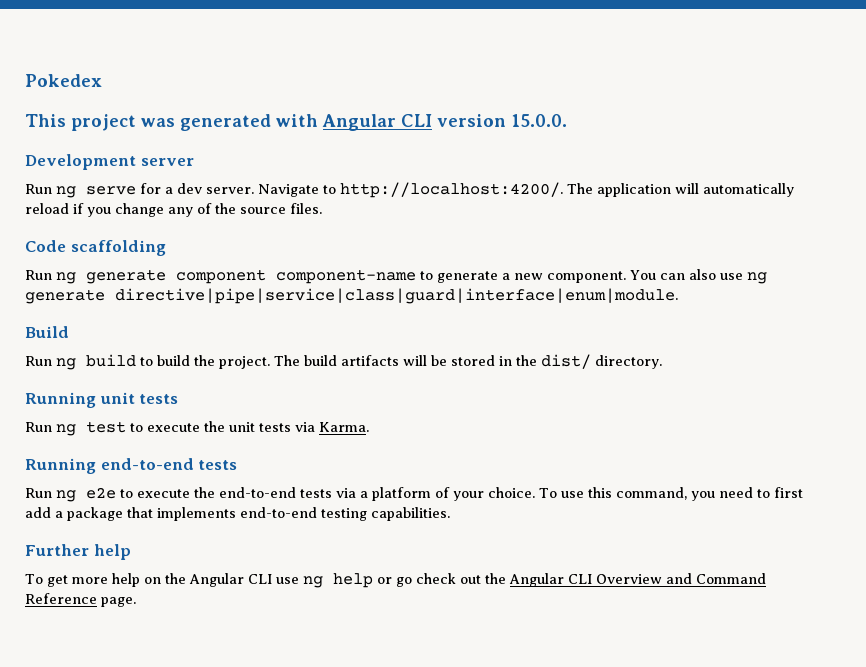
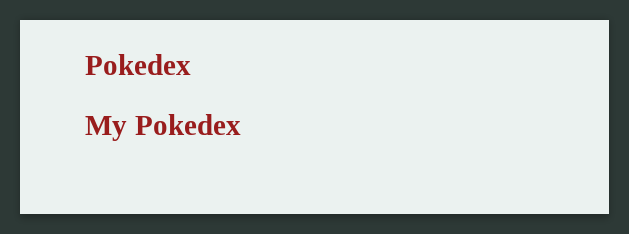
[25,114,567,131] [25,154,194,170] [25,182,794,198] [25,203,322,217] [25,240,166,256] [25,269,767,284] [25,288,678,304] [25,326,69,338] [25,354,662,370] [25,392,179,408] [25,421,369,436] [25,458,238,474] [25,487,803,502] [25,507,450,521] [25,544,131,560] [25,573,766,588] [25,593,136,607] This project was generated with Angular CLI version 15.0.0. // Development server // Run ng serve for a dev server. Navigate to http://localhost:4200/. The application will automatically reload if you change any of the source files. // Code scaffolding // Run ng generate component component-name to generate a new component. You can also use ng generate directive|pipe|service|class|guard|interface|enum|module. // Build // Run ng build to build the project. The build artifacts will be stored in the dist/ directory. // Running unit tests // Run ng test to execute the unit tests via Karma. // Running end-to-end tests // Run ng e2e to execute the end-to-end tests via a platform of your choice. To use this command, you need to first add a package that implements end-to-end testing capabilities. // Further help // To get more help on the Angular CLI use ng help or go check out the Angular CLI Overview and Command Reference page. -> [85,114,241,141] My Pokedex

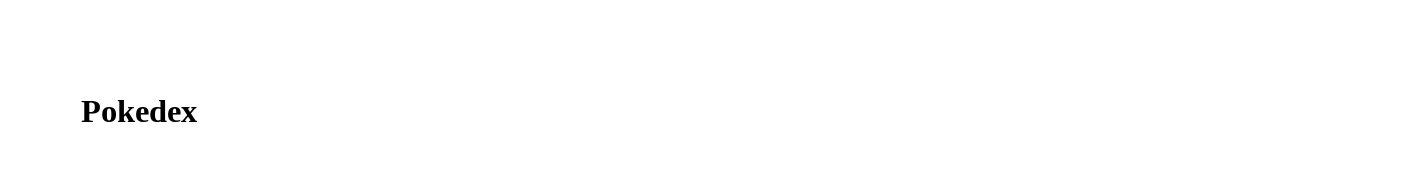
[85,54,191,75] [85,114,241,141] Pokedex // My Pokedex -> [81,100,198,122] Pokedex

